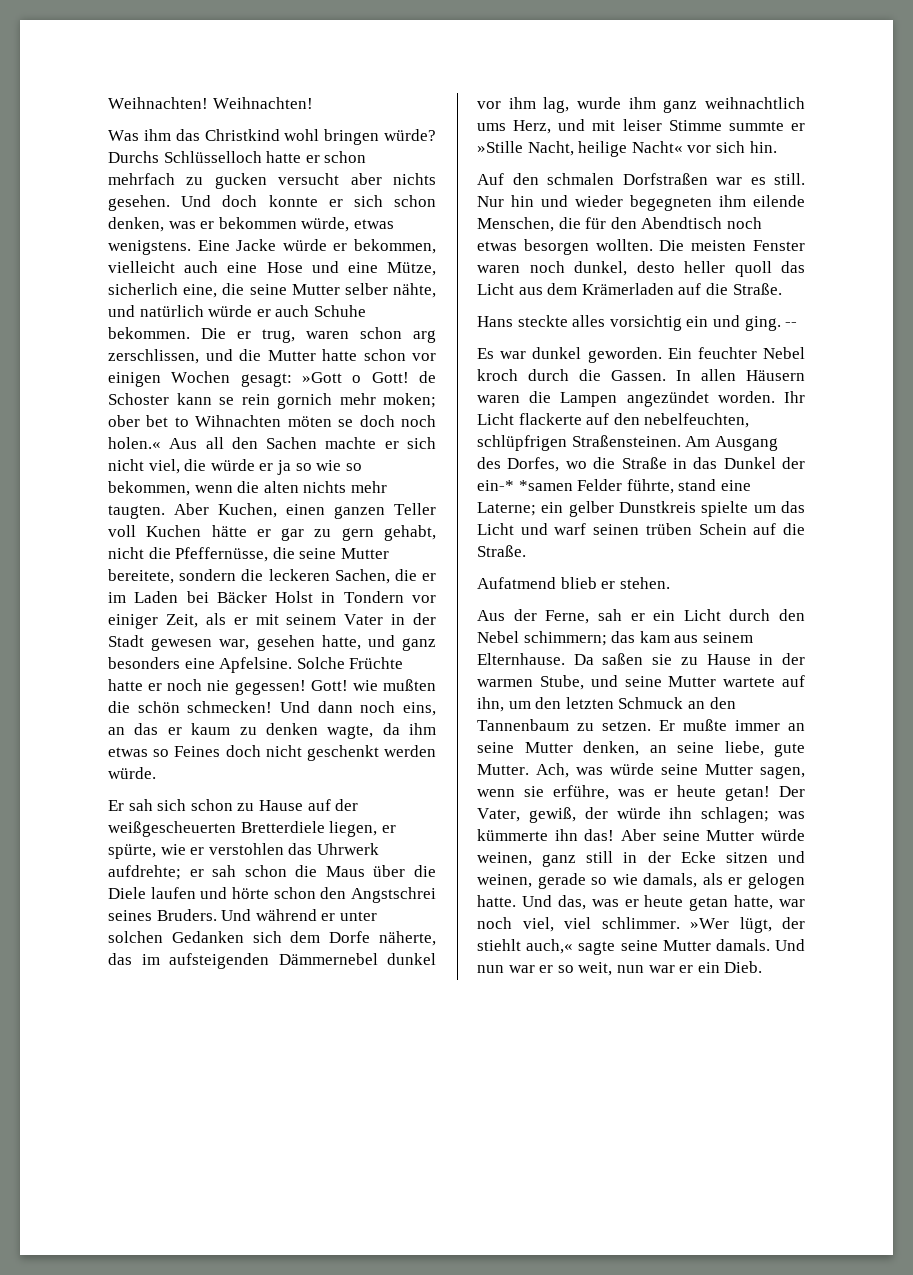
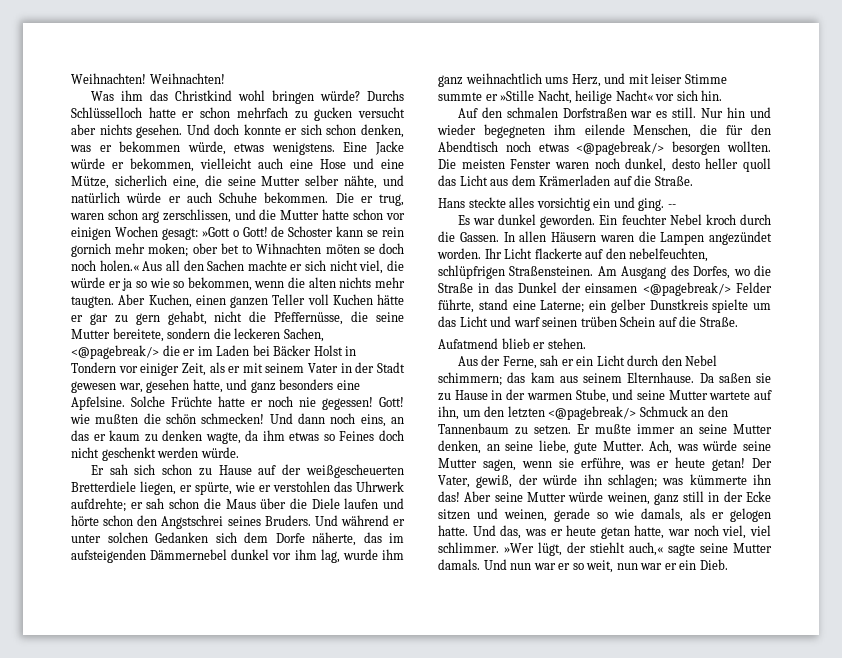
(390, 576) none -> [71,345,159,359] <@pagebreak/>
(517, 246) none -> [576,141,665,155] <@pagebreak/>
[477,480,573,491] ein-* *samen -> [585,282,731,296] einsamen <@pagebreak/>
(614, 703) none -> [548,406,637,420] <@pagebreak/>

